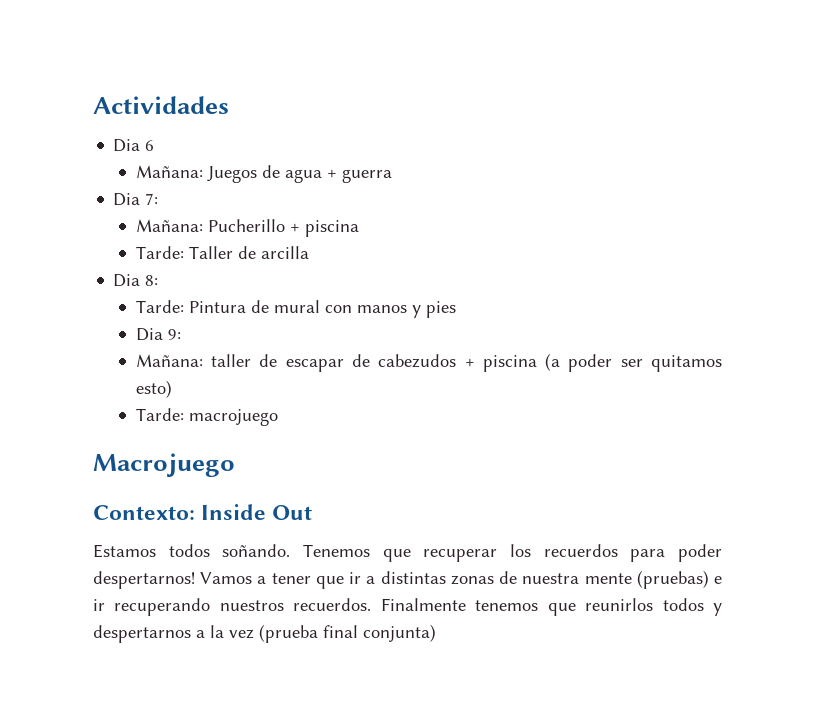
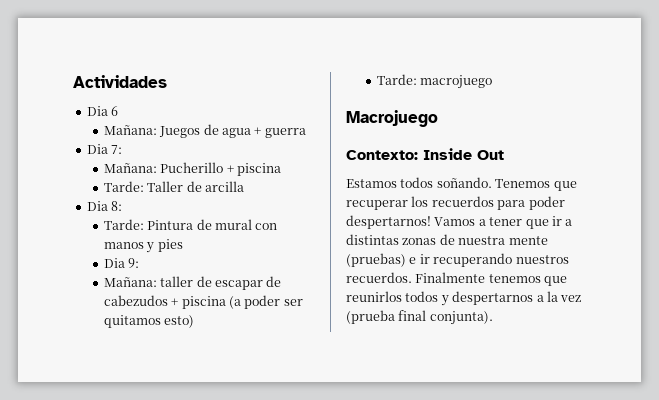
[363,624,436,642] conjunta) -> [429,311,493,325] conjunta).

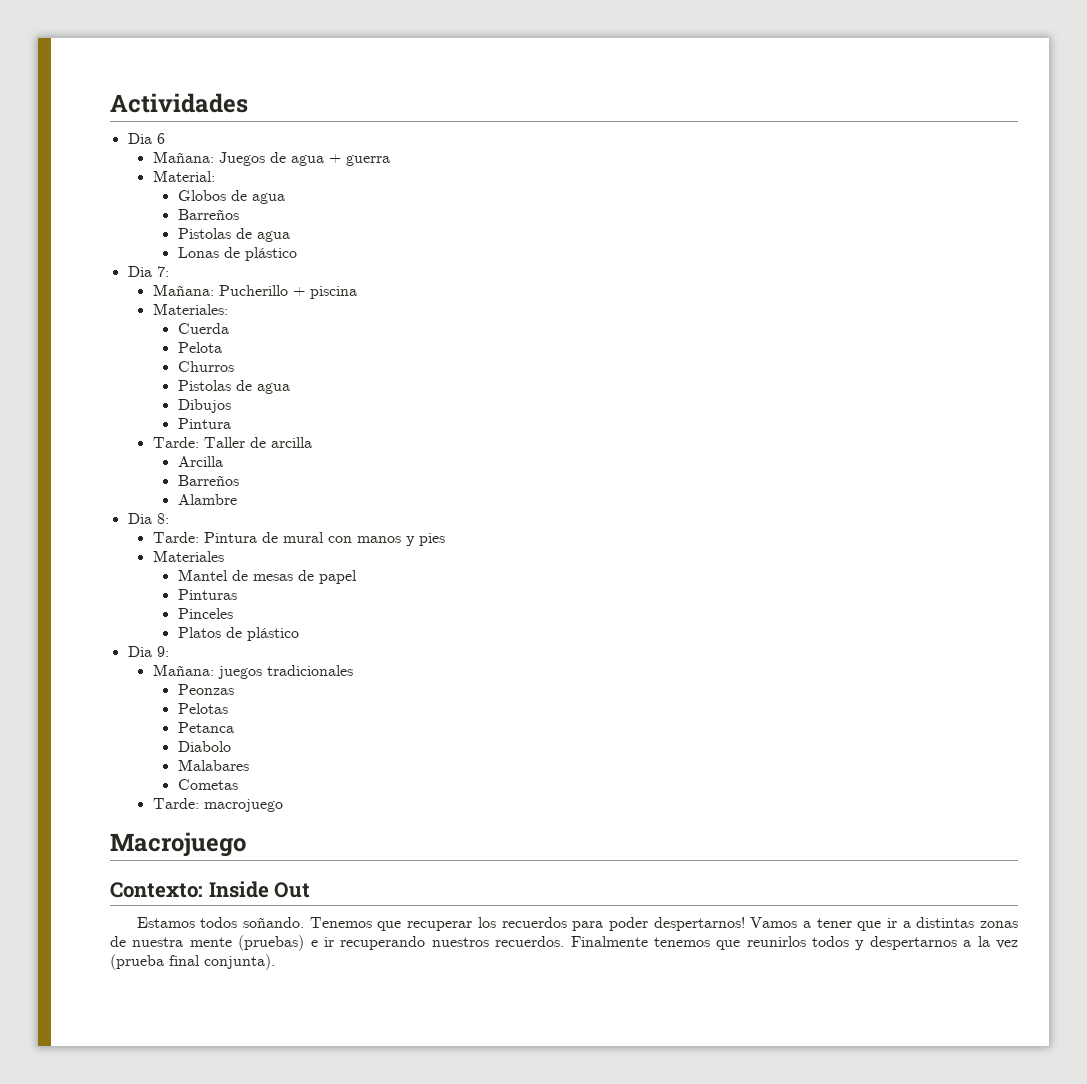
(306, 133) none -> [152,170,215,182] [177,190,285,204] [177,209,239,220] [177,228,290,242] [177,247,297,261] // Material: // Globos de agua // Barreños // Pistolas de agua // Lonas de plástico
(281, 169) none -> [152,303,228,315] [177,323,229,334] [177,342,222,353] [177,361,234,372] [177,380,290,394] [177,399,231,413] [177,418,231,429] // Materiales: // Cuerda // Pelota // Churros // Pistolas de agua // Dibujos // Pintura
(244, 186) none -> [177,456,223,467] [177,475,239,486] [177,494,237,505] // Arcilla // Barreños // Alambre
[103,258,140,268] [103,276,282,290] [103,295,303,309] [103,315,195,328] Dia 9: // Mañana: taller de escapar de cabezudos + piscina (a poder ser quitamos esto) -> [152,550,224,562] [177,569,357,584] [177,589,237,600] [177,608,233,619] [177,627,299,641] [127,646,169,657] [152,664,353,679] [177,684,234,695] [177,703,228,714] [177,722,234,733] [177,741,231,752] [177,759,249,771] [177,779,238,790] Materiales // Mantel de mesas de papel // Pinturas // Pinceles // Platos de plástico // Dia 9: // Mañana: juegos tradicionales // Peonzas // Pelotas // Petanca // Diabolo // Malabares // Cometas

